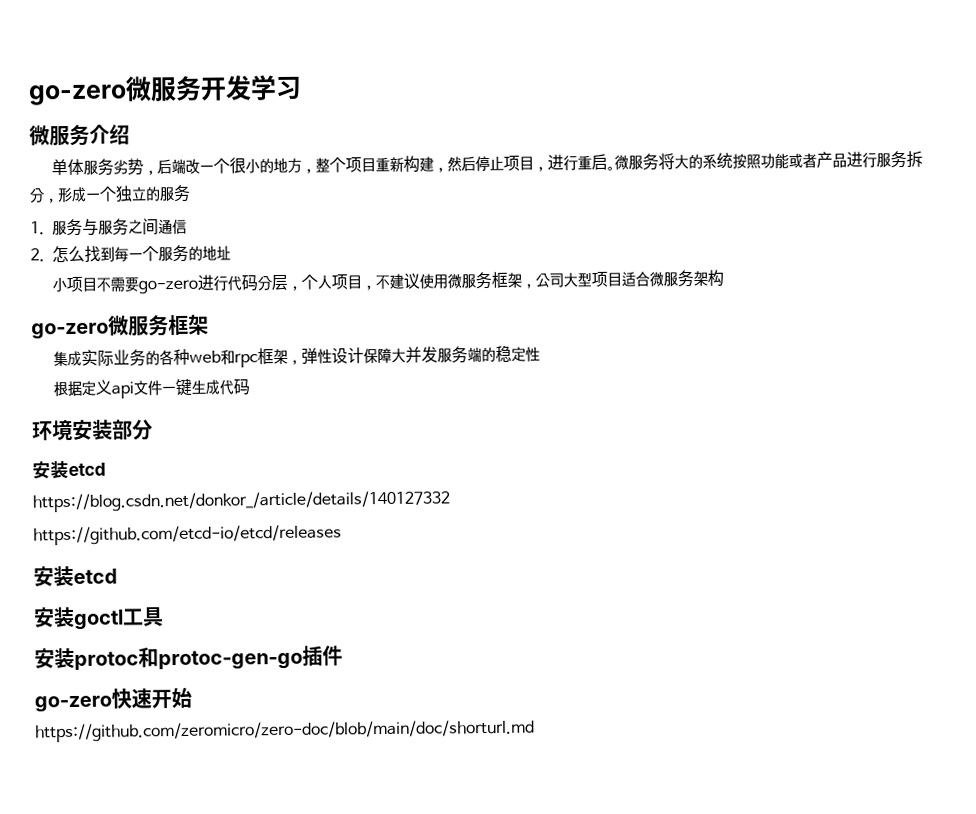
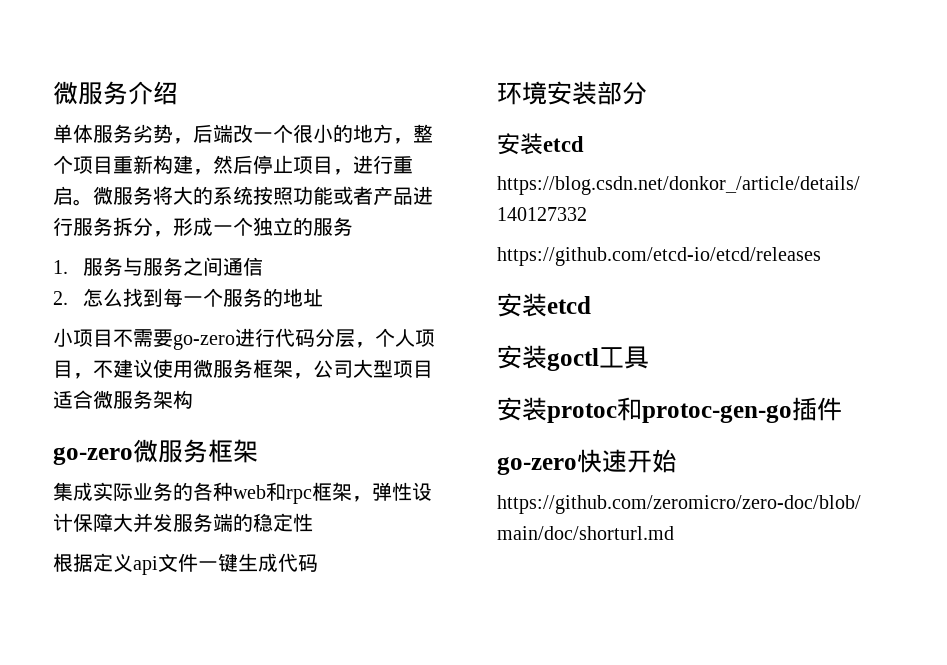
[28,75,302,106] go-zero微服务开发学习 // -> (53, 93) none

